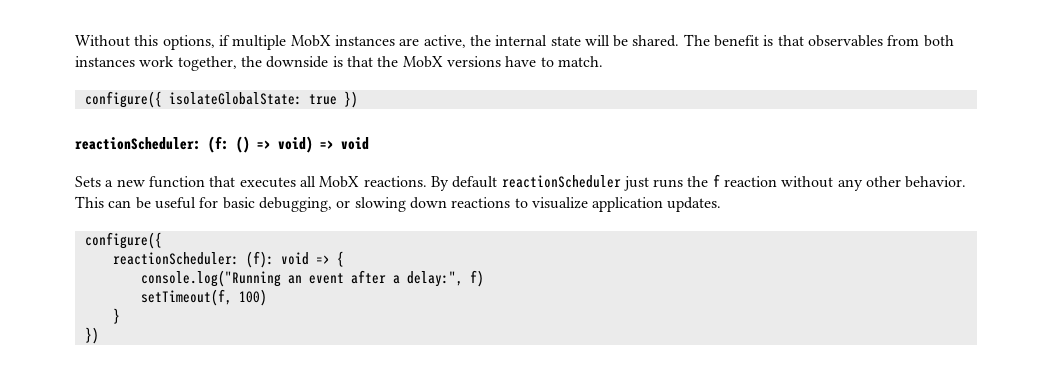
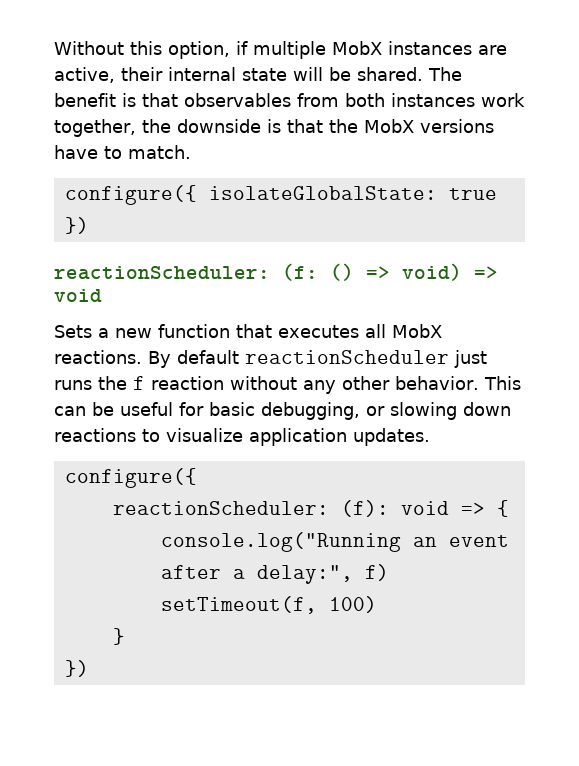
[162,35,215,50] options, -> [168,41,230,59] option,
[469,35,491,46] the -> [121,67,163,81] their

